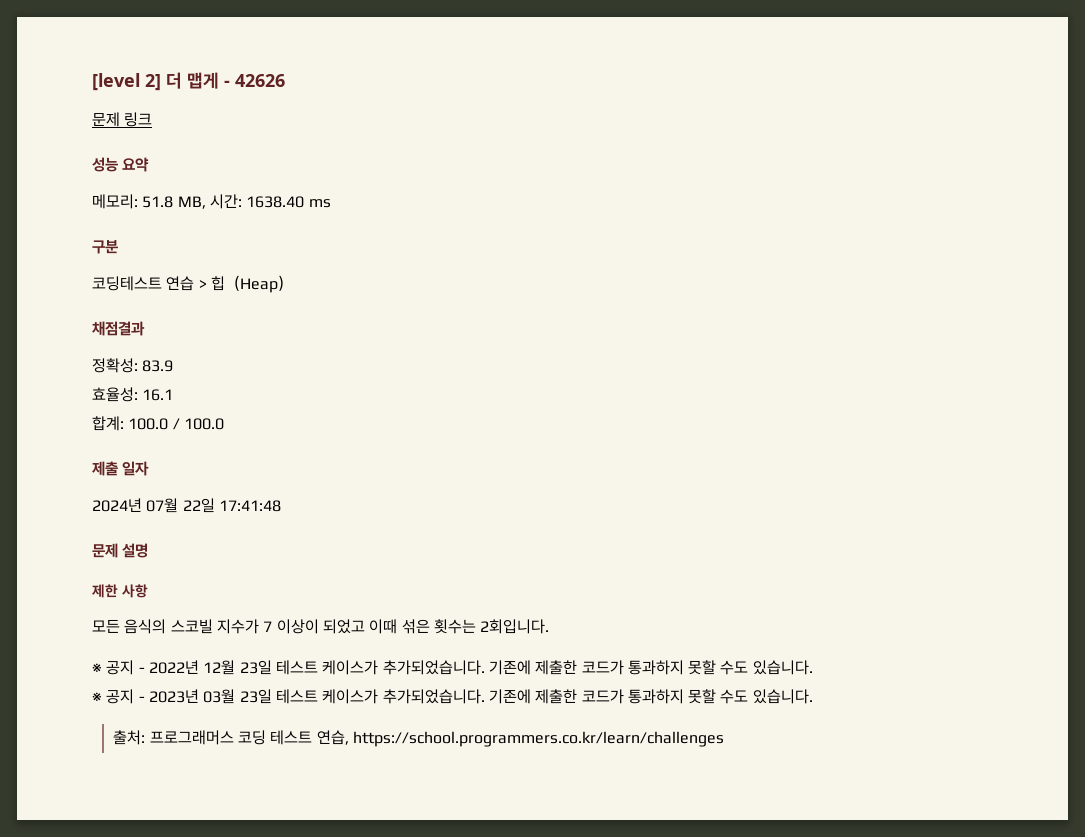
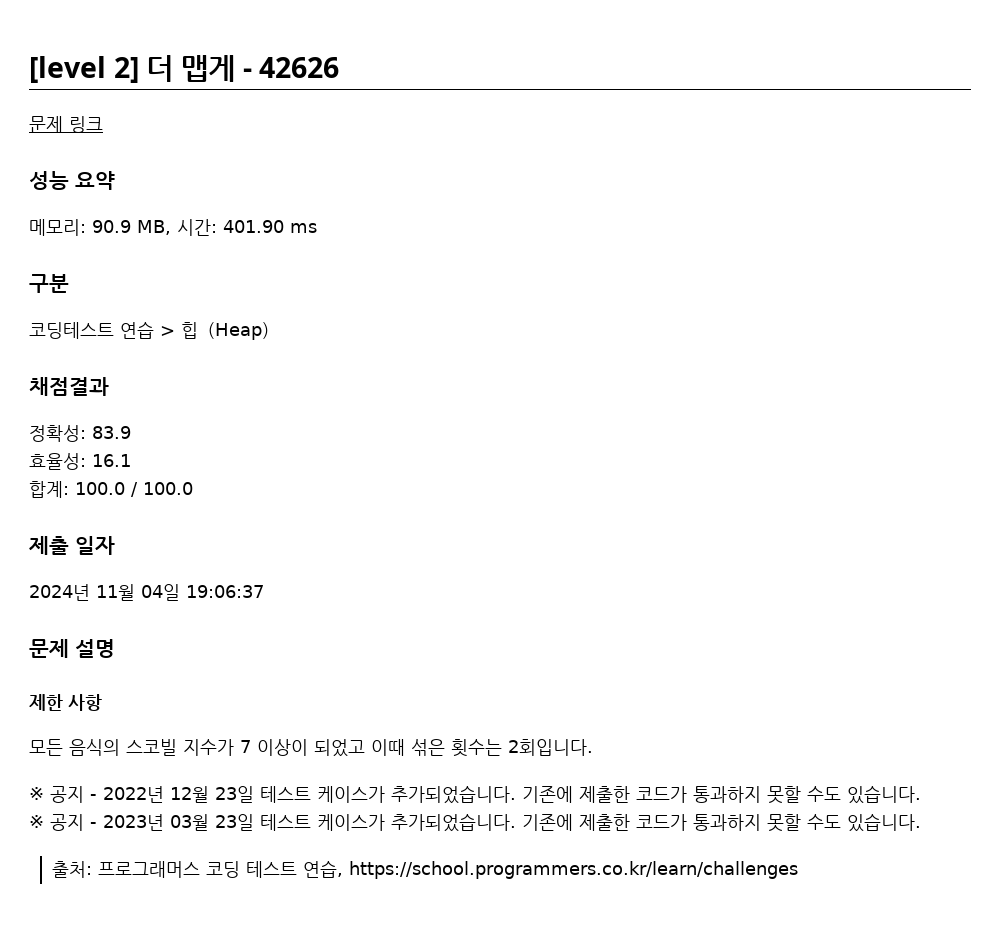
[142,196,174,208] 51.8 -> [92,220,131,233] 90.9
[246,196,305,208] 1638.40 -> [223,220,284,233] 401.90
[146,498,281,513] 07월 22일 17:41:48 -> [96,584,264,601] 11월 04일 19:06:37

